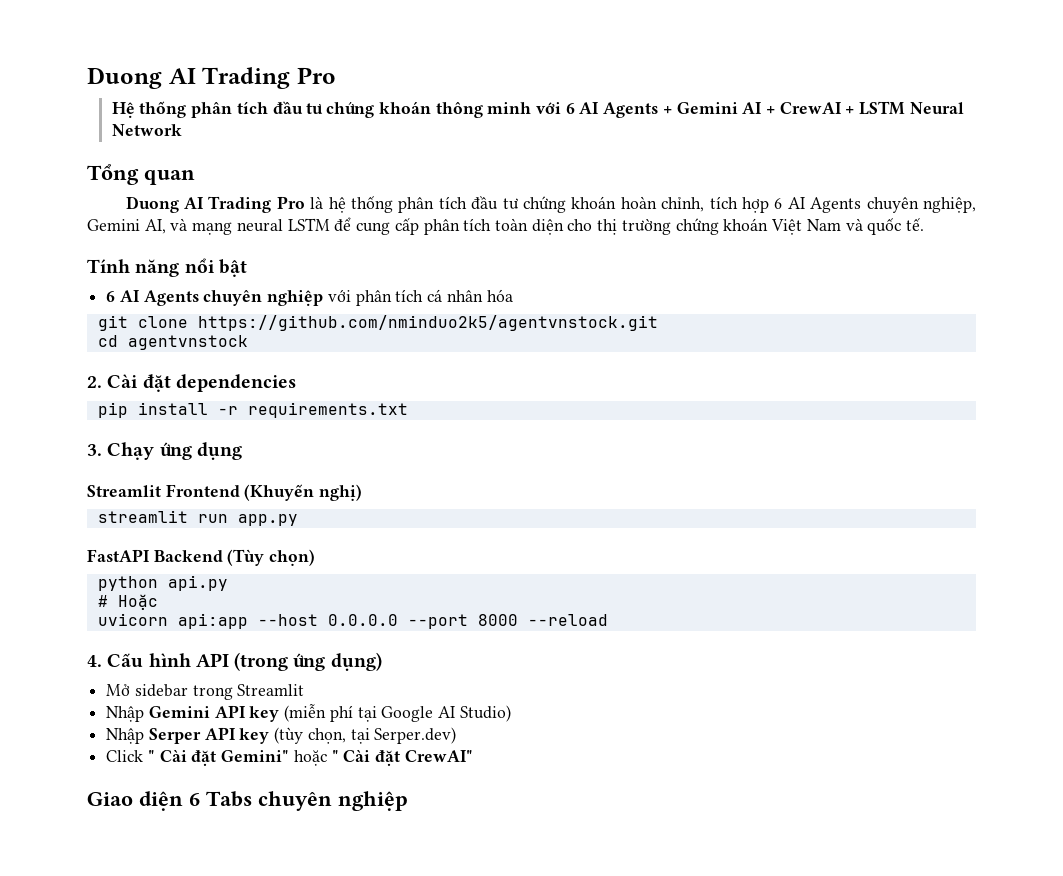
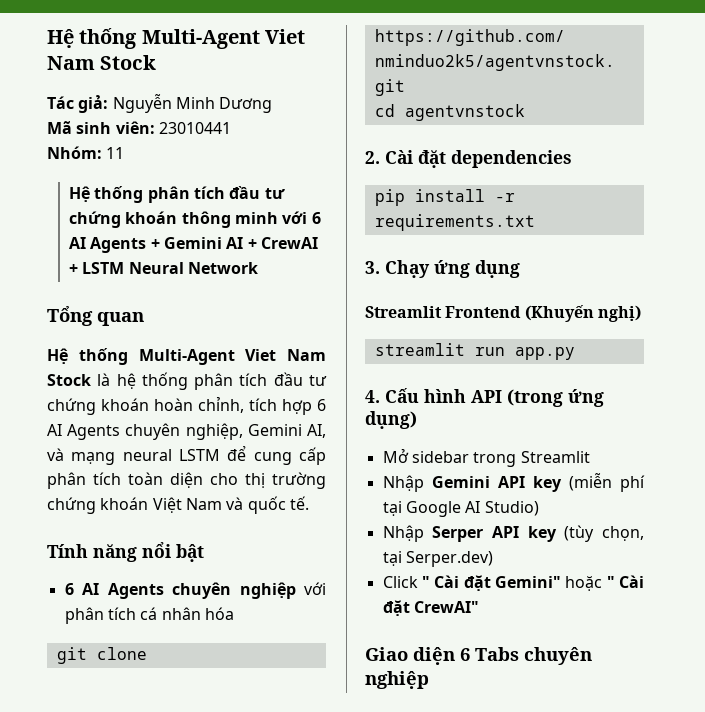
[87,67,336,89] Duong AI Trading Pro -> [47,28,306,49] [47,55,157,70] [47,94,273,113] [47,121,231,134] [47,146,125,159] Hệ thống Multi-Agent Viet Nam Stock // Tác giả: Nguyễn Minh Dương // Mã sinh viên: 23010441 // Nhóm: 11
[125,196,305,213] Duong AI Trading Pro -> [47,348,326,365] [47,374,91,386] Hệ thống Multi-Agent Viet Nam Stock
[87,549,316,566] [97,575,228,591] [97,594,158,610] [97,613,608,629] // FastAPI Backend (Tùy chọn) // python api.py // # Hoặc // uvicorn api:app --host 0.0.0.0 --port 8000 --reload -> (575, 353) none

